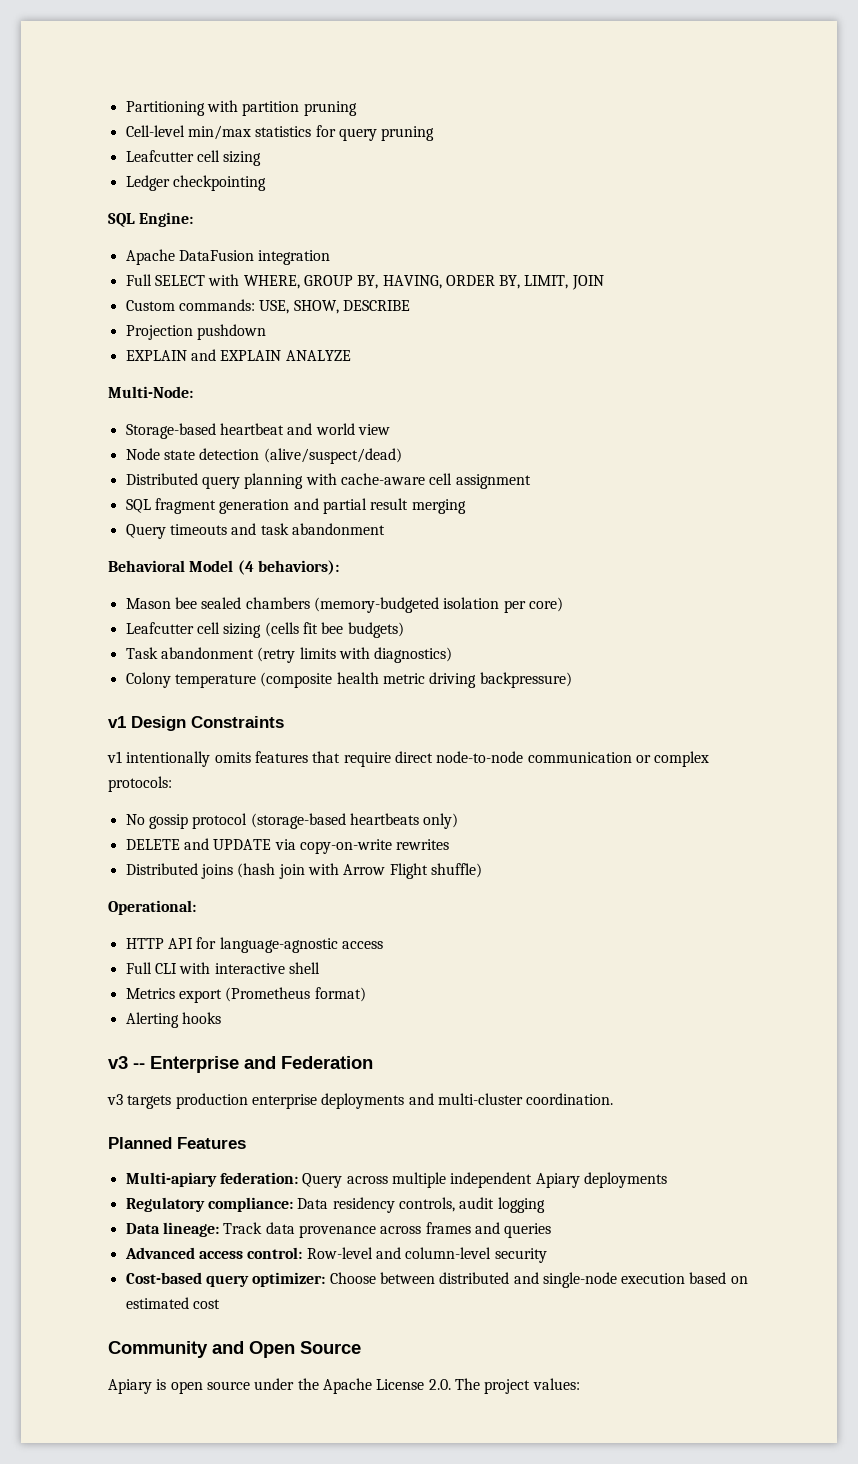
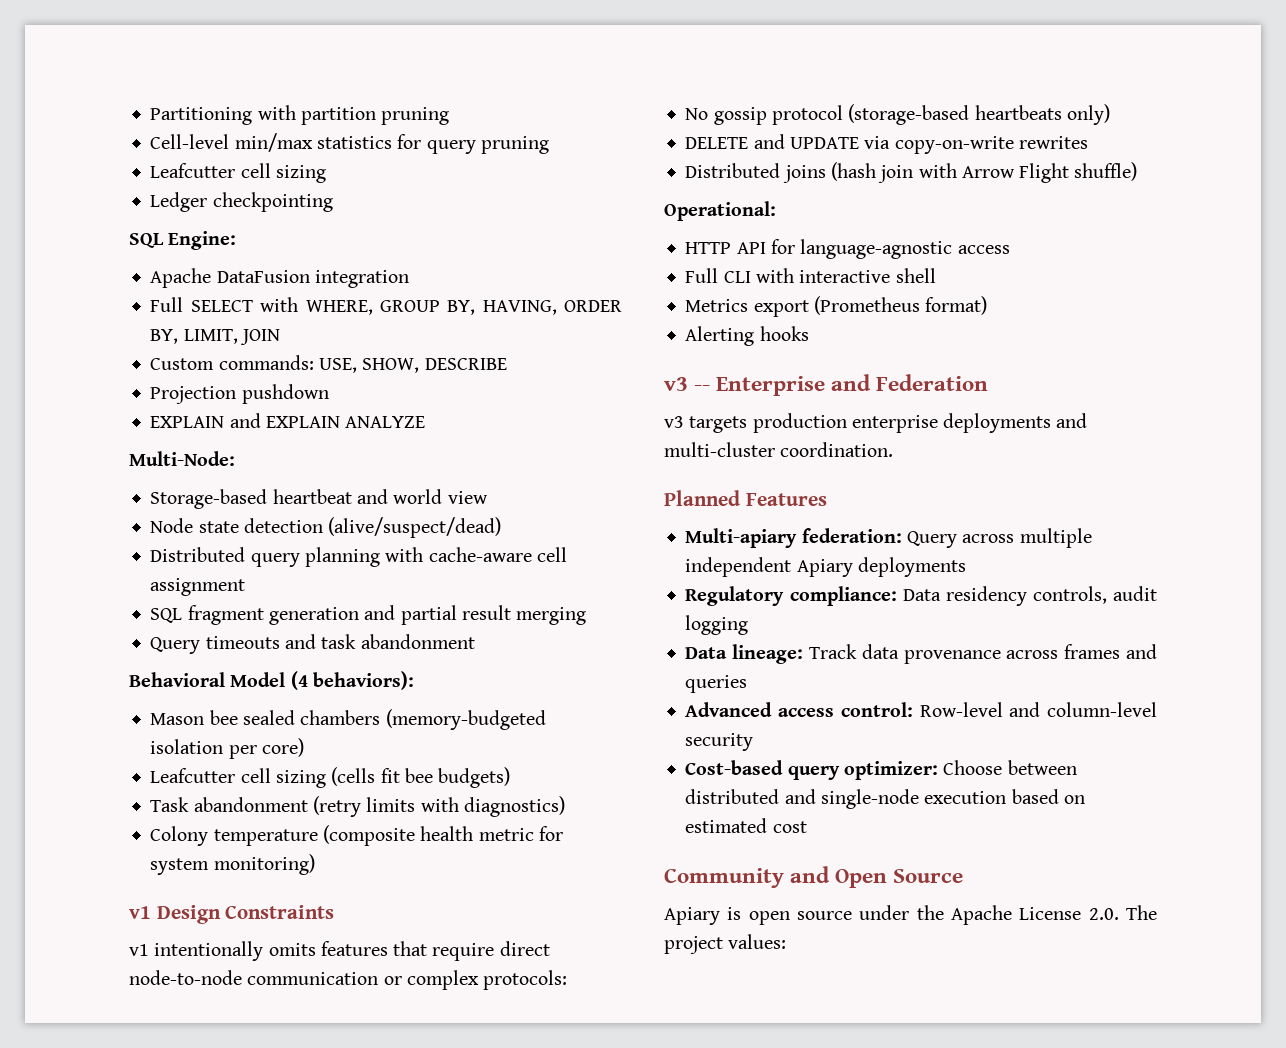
[429,672,572,688] driving backpressure) -> [538,826,563,841] [150,854,315,875] for system monitoring)

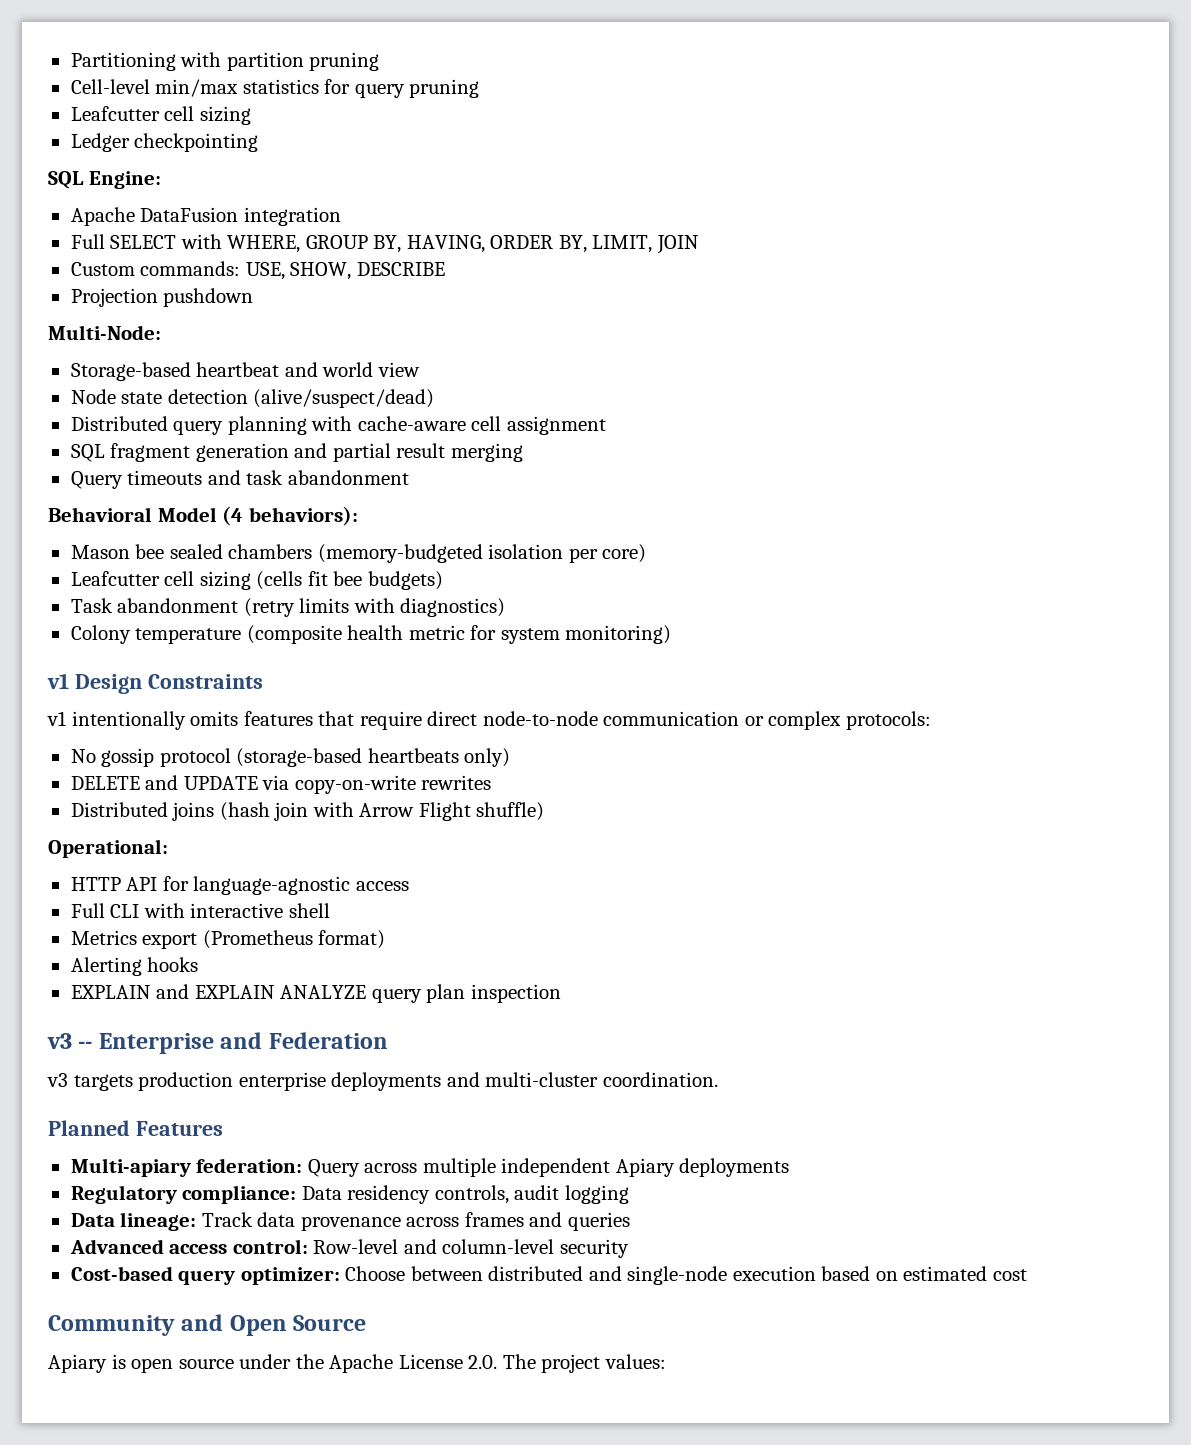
[150,413,426,428] // EXPLAIN and EXPLAIN ANALYZE -> (254, 297) none
(809, 333) none -> [70,984,561,1003] // EXPLAIN and EXPLAIN ANALYZE query plan inspection

